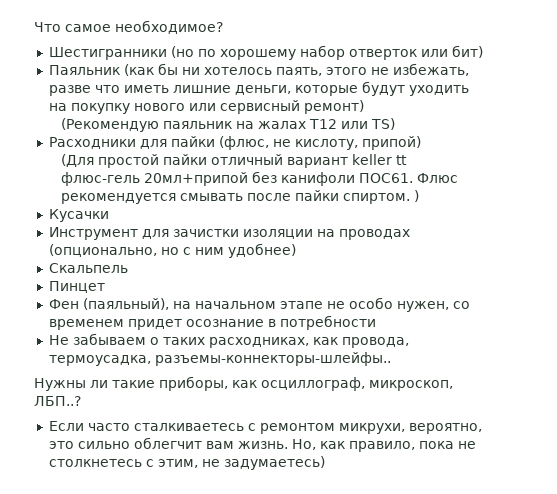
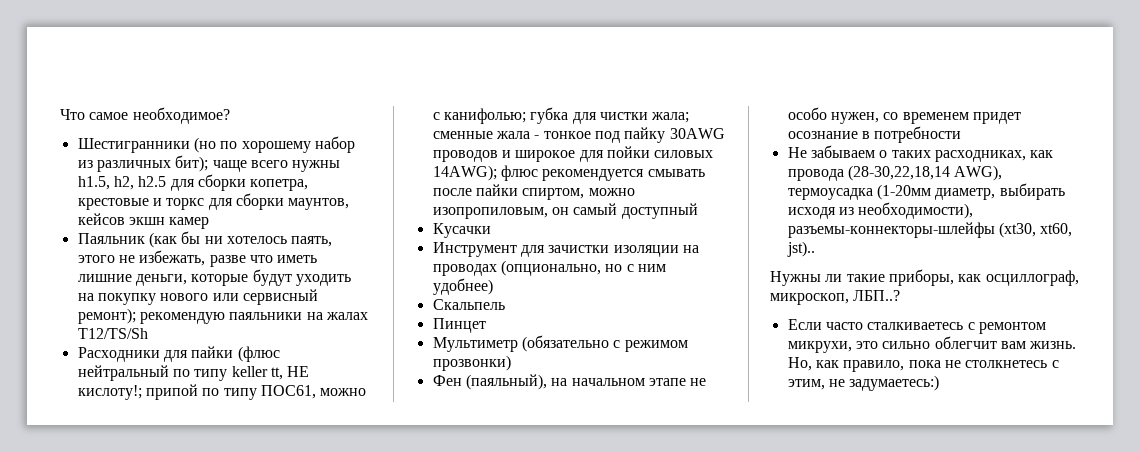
[348,45,483,60] отверток или бит) -> [77,155,341,172] [77,174,309,191] [77,193,350,210] [77,213,210,229] из различных бит); чаще всего нужны h1.5, h2, h2.5 для сборки копетра, крестовые и торкс для сборки маунтов, кейсов экшн камер
[303,100,364,114] [60,118,395,132] [48,136,421,150] [60,154,407,168] [60,171,458,186] [60,190,419,204] ремонт) // (Рекомендую паяльник на жалах T12 или TS) // Расходники для пайки (флюс, не кислоту, припой) // (Для простой пайки отличный вариант keller tt флюс-гель 20мл+припой без канифоли ПОС61. Флюс рекомендуется смывать после пайки спиртом. ) -> [77,308,368,324] [77,328,148,339] [77,346,280,362] [77,365,310,381] [77,384,367,400] [432,107,690,124] [432,127,725,143] [432,146,714,162] [432,165,705,181] [432,184,635,200] [432,203,698,219] ремонт); рекомендую паяльники на жалах T12/TS/Sh // Расходники для пайки (флюс нейтральный по типу keller tt, НЕ кислоту!; припой по типу ПОС61, можно с канифолью; губка для чистки жала; сменные жала - тонкое под пайку 30AWG проводов и широкое для пойки силовых 14AWG); флюс рекомендуется смывать после пайки спиртом, можно изопропиловым, он самый доступный
(105, 287) none -> [432,335,688,352] [432,355,511,371] // Мультиметр (обязательно с режимом прозвонки)
[341,337,409,348] [48,352,391,366] провода, термоусадка, разъемы-коннекторы-шлейфы.. -> [787,165,1003,181] [787,183,1065,200] [787,202,974,219] [787,222,1073,238] [786,241,815,257] провода (28-30,22,18,14 AWG), термоусадка (1-20мм диаметр, выбирать исходя из необходимости), разъемы-коннекторы-шлейфы (xt30, xt60, jst)..
[408,423,482,434] вероятно, -> (852, 347) none
[223,456,325,470] задумаетесь) -> [849,375,940,391] задумаетесь:)

